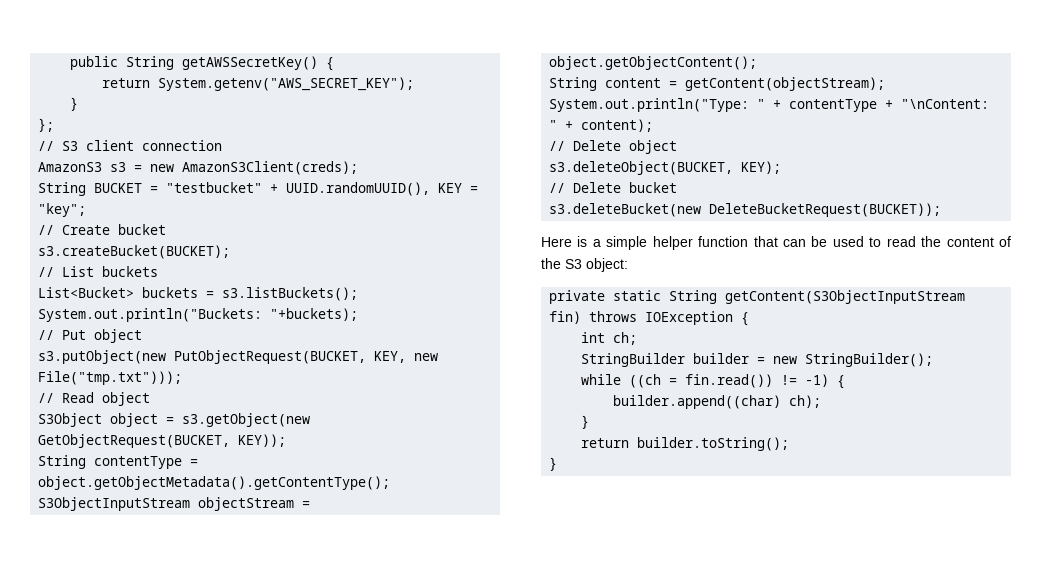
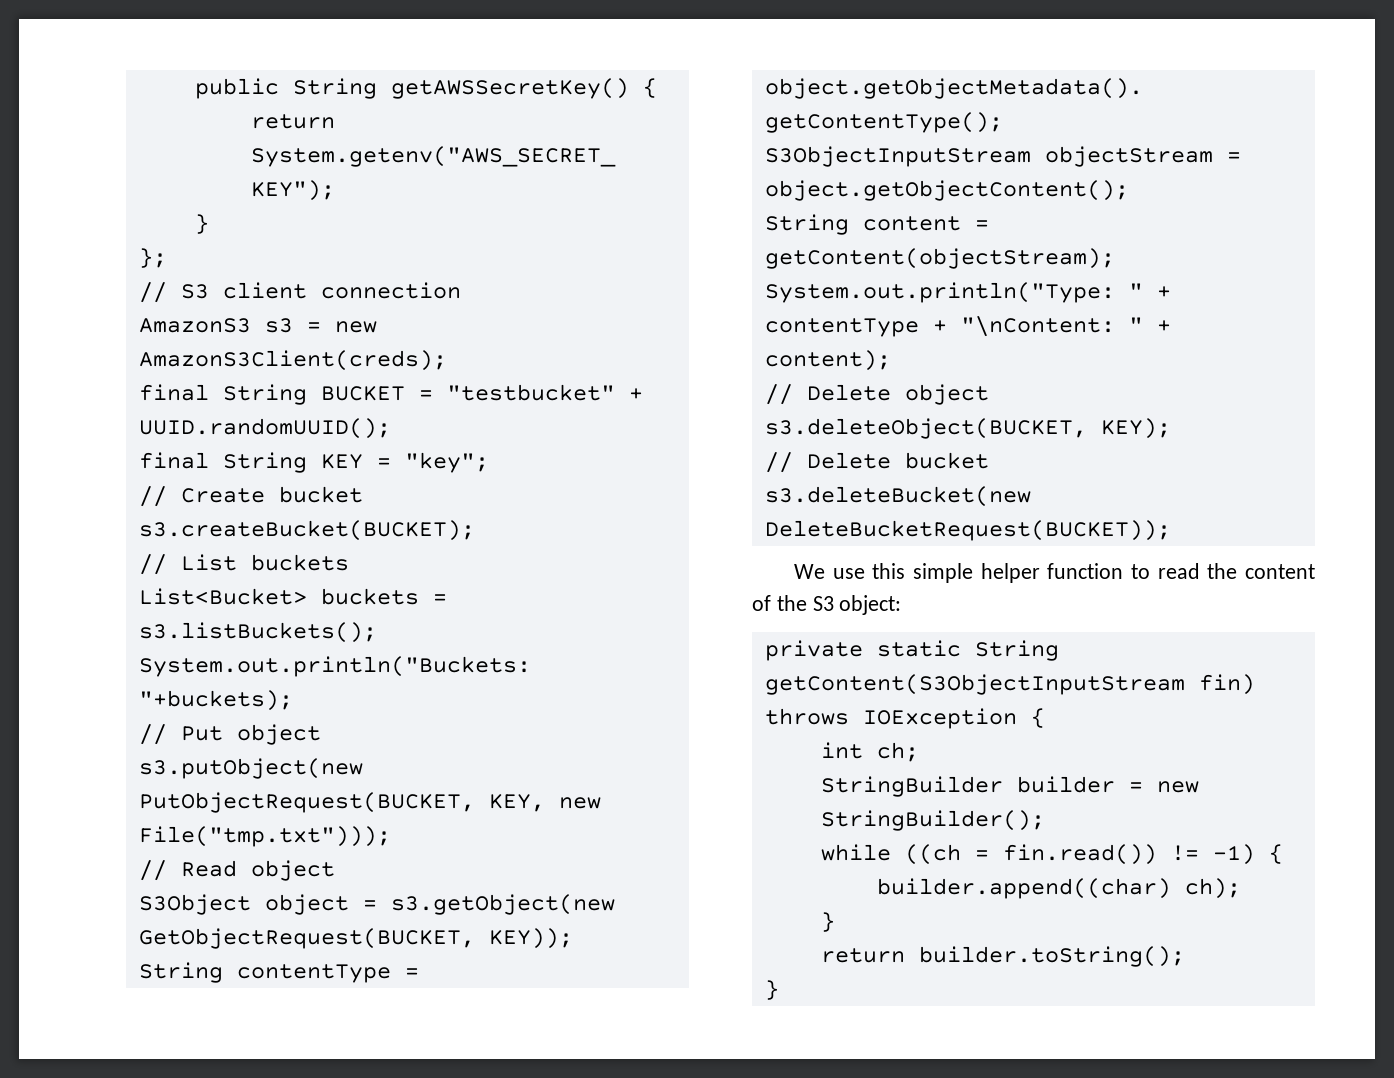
(359, 168) none -> [138,384,209,401] final
[286,182,431,196] UUID.randomUUID(), -> [138,418,391,439] [138,452,307,473] UUID.randomUUID(); // final String
[541,236,864,250] Here is a simple helper function that can be used -> [794,563,1124,583] We use this simple helper function

